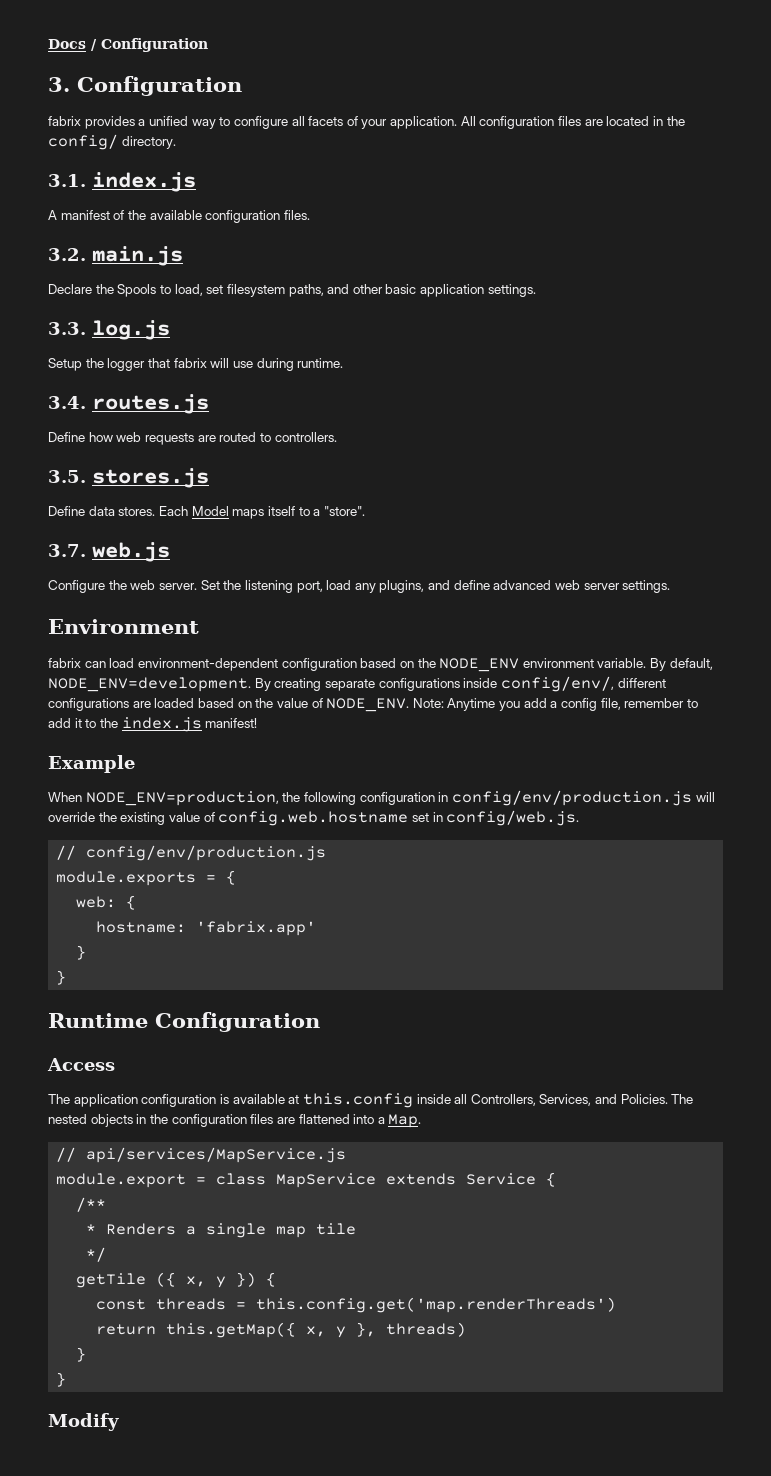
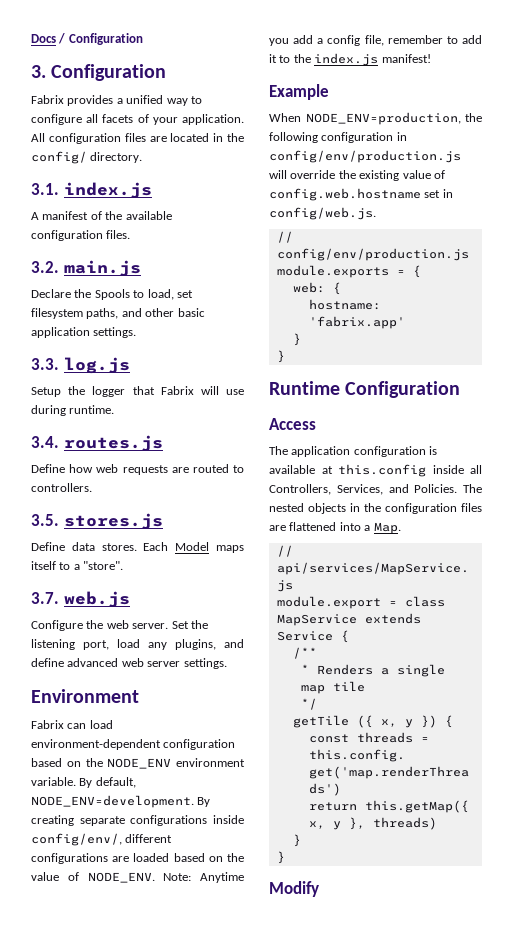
[48,116,81,126] fabrix -> [31,95,64,104] Fabrix
[173,358,207,368] fabrix -> [160,386,194,395] Fabrix
[48,658,81,668] fabrix -> [31,720,64,729] Fabrix

